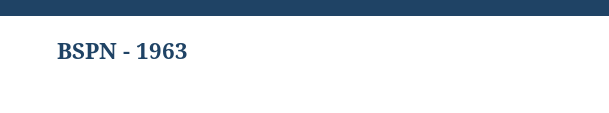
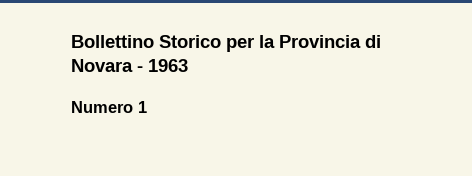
[57,43,117,59] BSPN -> [71,35,381,52] [71,59,133,72] Bollettino Storico per la Provincia di Novara
(189, 51) none -> [71,101,147,113] // Numero 1

